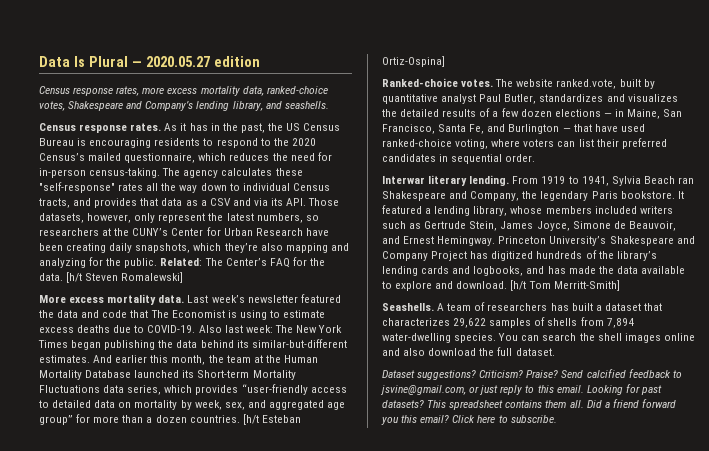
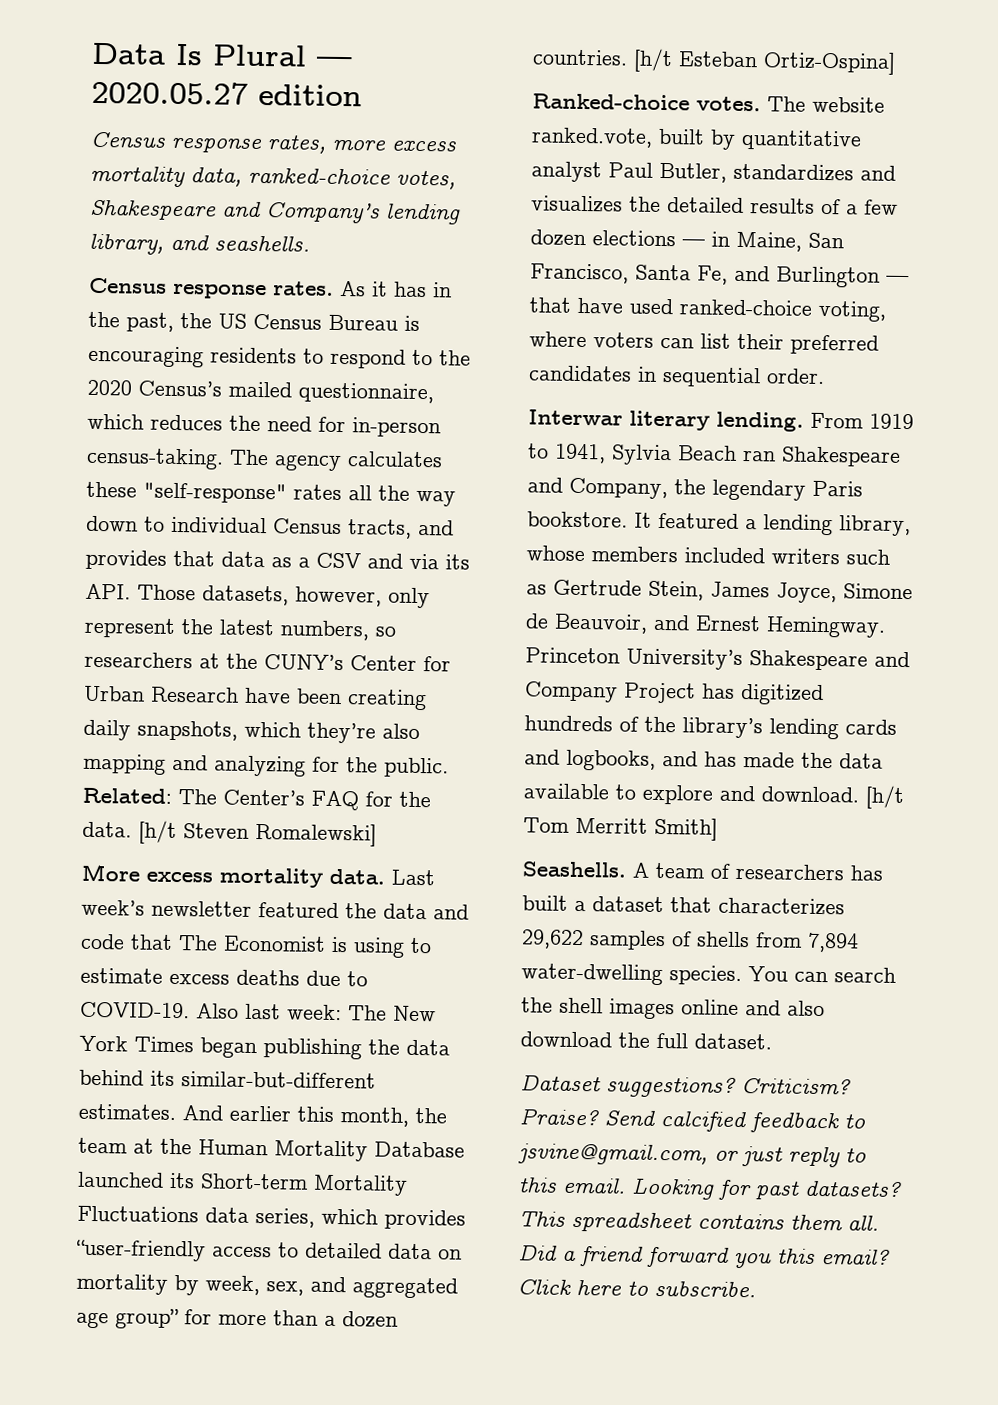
[553,280,620,291] Merritt-Smith] -> [575,817,718,841] Merritt Smith]

